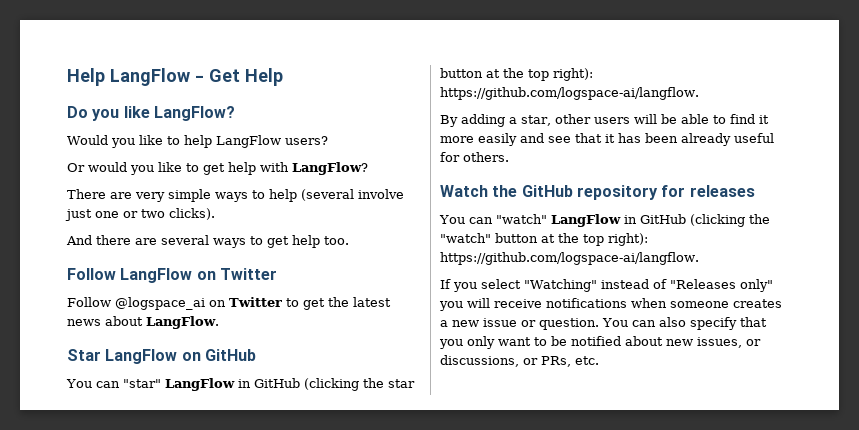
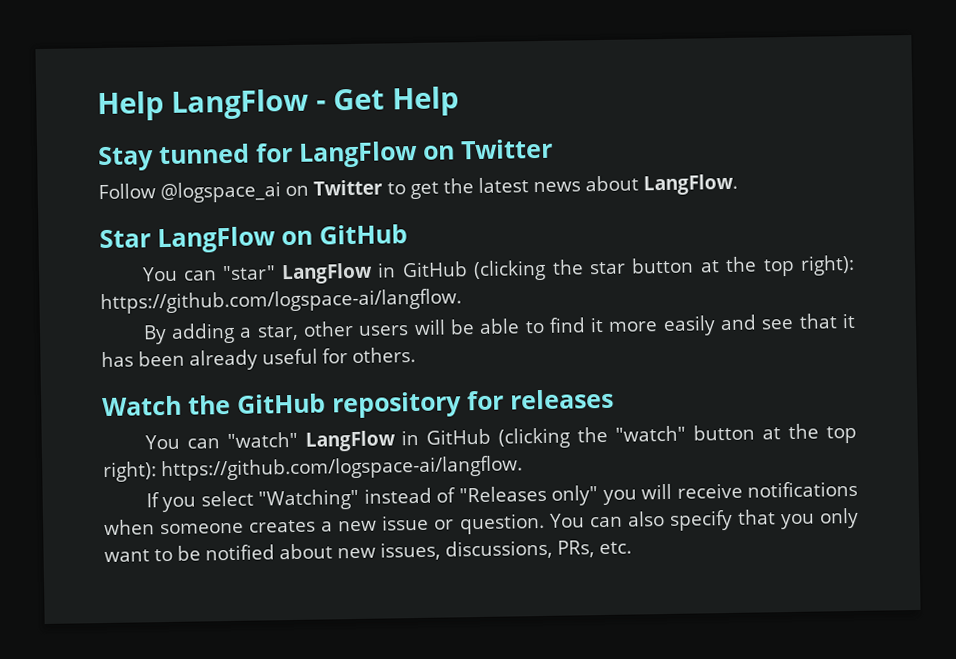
[67,106,235,121] [67,135,328,148] [67,162,368,175] [67,189,404,202] [65,208,215,221] [66,235,349,248] [67,268,116,280] Do you like LangFlow? // Would you like to help LangFlow users? // Or would you like to get help with LangFlow? // There are very simple ways to help (several involve just one or two clicks). // And there are several ways to get help too. // Follow -> [98,142,293,172] Stay tunned for
[746,339,761,346] [440,355,538,367] or discussions, or -> [445,539,553,560] discussions,

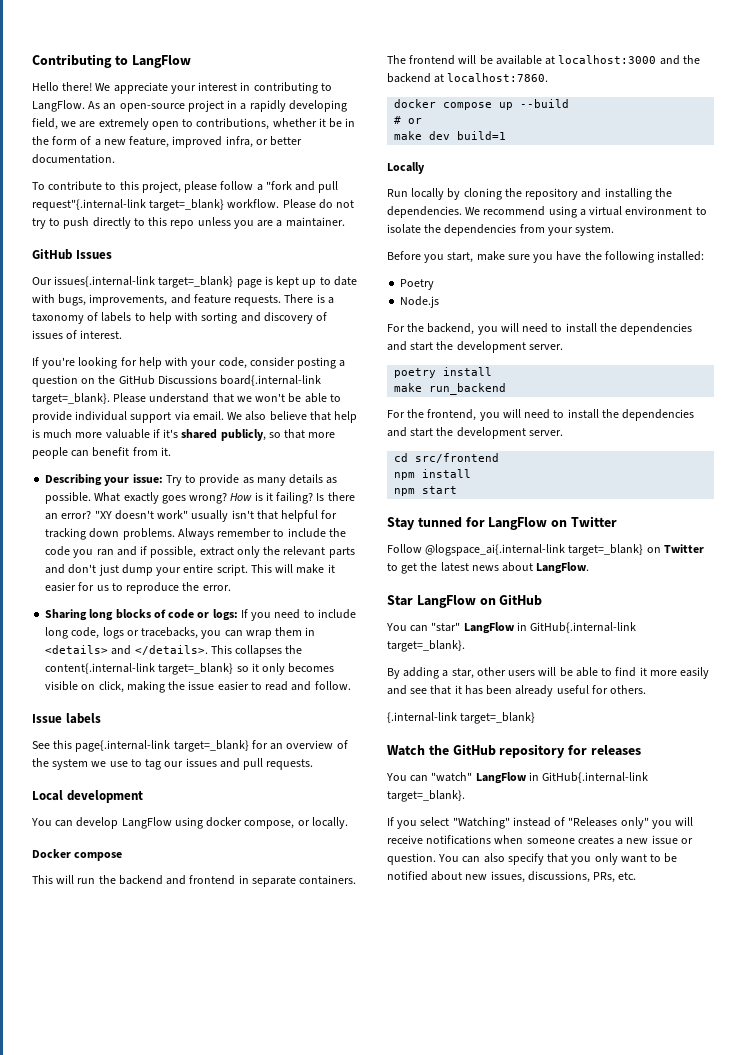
[97,86,459,122] Help LangFlow - Get Help -> [32,54,191,68] [32,82,332,94] [32,100,347,112] [32,118,356,130] [32,136,303,148] [32,154,115,164] [32,181,339,193] [32,199,355,211] [32,217,345,229] [32,249,112,260] [32,276,357,288] [32,294,334,306] [32,312,328,324] [32,330,123,339] [32,357,346,369] [32,375,322,387] [32,393,341,405] [32,411,358,423] [32,429,336,441] [32,447,171,459] [45,474,338,486] [45,492,355,504] [45,510,338,522] [45,528,346,540] [45,546,355,558] [45,564,335,576] [45,582,231,594] [45,609,356,621] [45,627,316,639] [45,645,303,657] [45,663,335,675] [45,681,351,693] [32,713,101,724] [32,740,348,752] [32,758,314,770] [32,790,143,803] [31,817,348,829] [32,849,123,861] [32,875,357,887] [387,55,700,65] [387,73,549,83] [394,99,570,110] [394,116,423,124] [394,131,507,140] [387,162,425,174] [387,188,672,200] [387,206,707,218] [387,224,615,236] [387,251,705,263] [400,279,435,290] [400,296,440,308] [387,323,693,335] [387,341,563,353] [394,367,493,378] [394,383,507,395] [387,409,695,421] [387,427,563,439] [394,453,500,463] [394,469,472,480] [394,486,458,496] Contributing to LangFlow // Hello there! We appreciate your interest in contributing to LangFlow. As an open-source project in a rapidly developing field, we are extremely open to contributions, whether it be in the form of a new feature, improved infra, or better documentation. // To contribute to this project, please follow a "fork and pull request"{.internal-link target=_blank} workflow. Please do not try to push directly to this repo unless you are a maintainer. // GitHub Issues // Our issues{.internal-link target=_blank} page is kept up to date with bugs, improvements, and feature requests. There is a taxonomy of labels to help with sorting and discovery of issues of interest. // If you're looking for help with your code, consider posting a question on the GitHub Discussions board{.internal-link target=_blank}. Please understand that we won't be able to provide individual support via email. We also believe that help is much more valuable if it's shared publicly, so that more people can benefit from it. // Describing your issue: Try to provide as many details as possible. What exactly goes wrong? How is it failing? Is there an error? "XY doesn't work" usually isn't that helpful for tracking down problems. Always remember to include the code you ran and if possible, extract only the relevant parts and don't just dump your entire script. This will make it easier for us to reproduce the error. // Sharing long blocks of code or logs: If you need to include long code, logs or tracebacks, you can wrap them in <details> and </details>. This collapses the content{.internal-link target=_blank} so it only becomes visible on click, making the issue easier to read and follow. // Issue labels // See this page{.internal-link target=_blank} for an overview of the system we use to tag our issues and pull requests. // Local development // You can develop LangFlow using docker compose, or locally. // Docker compose // This will run the backend and frontend in separate containers. The frontend will be available at localhost:3000 and the backend at localhost:7860. // docker compose up --build // # or // make dev build=1 // Locally // Run locally by cloning the repository and installing the dependencies. We recommend using a virtual environment to isolate the dependencies from your system. // Before you start, make sure you have the following installed: // Poetry // Node.js // For the backend, you will need to install the dependencies and start the development server. // poetry install // make run_backend // For the frontend, you will need to install the dependencies and start the development server. // cd src/frontend // npm install // npm start
[160,181,281,204] @logspace_ai -> [425,544,644,556] @logspace_ai{.internal-link target=_blank}
[401,254,855,282] [100,288,462,315] GitHub (clicking the star button at the top right): https://github.com/logspace-ai/langflow. -> [530,622,637,633] [387,640,465,652] GitHub{.internal-link target=_blank}.
(416, 355) none -> [387,712,536,724] // {.internal-link target=_blank}
[426,423,858,449] [103,455,523,483] GitHub (clicking the "watch" button at the top right): https://github.com/logspace-ai/langflow. -> [542,772,649,783] [387,790,465,802] GitHub{.internal-link target=_blank}.

